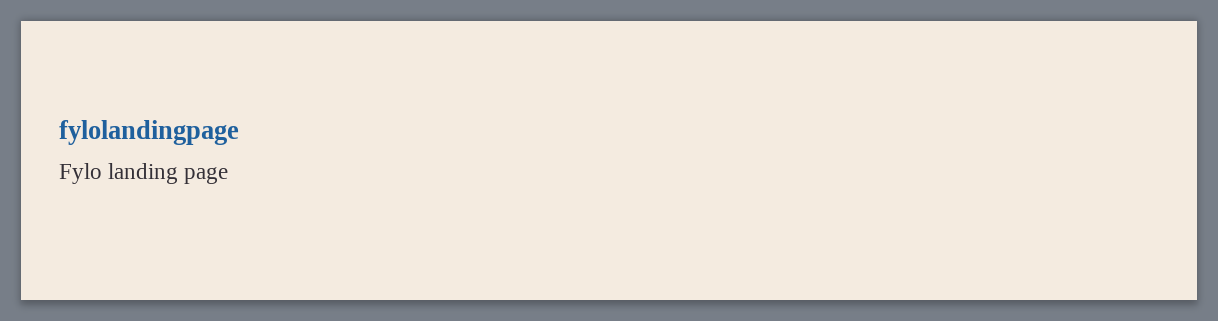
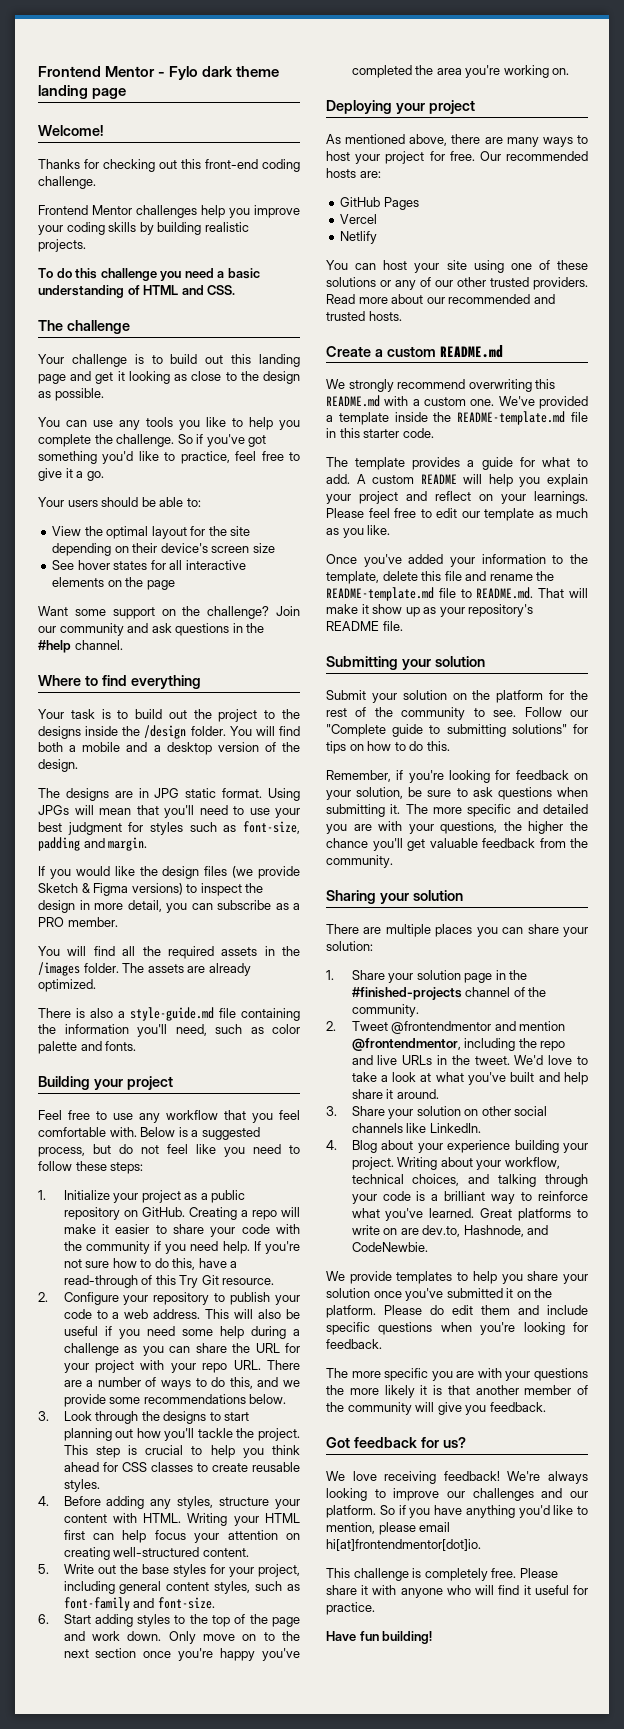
[59,120,239,145] [59,163,229,184] fylolandingpage // Fylo landing page -> [38,66,280,80] [38,85,127,99] [38,125,103,136] [38,159,300,172] [38,176,96,189] [38,205,300,218] [38,222,249,235] [38,239,86,252] [38,268,260,281] [38,285,236,298] [38,320,130,334] [38,354,300,367] [38,371,301,384] [38,388,104,401] [38,417,300,430] [38,434,267,447] [38,451,300,464] [38,468,104,481] [38,497,201,507] [52,526,251,539] [52,543,275,556] [52,560,246,570] [52,577,175,590] [38,606,300,619] [38,623,265,636] [38,640,123,653] [38,675,201,689] [38,709,300,722] [38,725,300,739] [38,742,300,755] [38,759,78,772] [38,788,300,801] [38,805,300,818] [38,821,300,835] [38,837,148,851] [38,866,300,879] [38,883,264,896] [38,900,300,913] [38,917,118,927] [38,946,300,959] [38,962,251,976] [38,979,96,992] [38,1007,300,1021] [38,1024,300,1037] [38,1041,137,1054] [38,1076,173,1090] [38,1110,300,1123] [38,1127,260,1140] [38,1144,300,1157] [38,1161,144,1174] [38,1190,246,1203] [63,1207,300,1220] [63,1224,301,1237] [63,1241,300,1254] [63,1258,238,1270] [63,1275,275,1288] [38,1292,300,1305] [63,1309,300,1319] [63,1326,300,1339] [63,1343,301,1356] [63,1360,300,1373] [63,1377,300,1390] [63,1394,287,1407] [38,1411,250,1424] [63,1428,300,1441] [63,1445,301,1458] [63,1462,300,1472] [63,1479,100,1492] [38,1496,300,1509] [63,1513,300,1526] [63,1530,300,1543] [63,1547,249,1560] [38,1564,300,1577] [63,1581,300,1594] [63,1597,215,1611] [38,1614,300,1627] [63,1631,301,1644] [63,1648,301,1661] [351,65,570,78] [326,100,475,114] [326,134,588,147] [326,151,588,164] [326,168,381,178] [340,197,419,210] [340,214,378,224] [340,231,378,244] [326,260,588,273] [326,277,588,290] [326,294,555,304] [326,311,402,321] [326,345,503,358] [326,379,556,392] [326,395,588,409] [326,411,588,425] [326,428,434,438] [326,457,588,470] [326,474,588,487] [326,491,588,504] [326,508,588,521] [326,525,391,538] [326,554,588,567] [326,571,555,584] [326,587,588,601] [326,604,534,617] [326,621,403,631] [326,656,485,670] [326,690,588,703] [326,707,588,720] [326,724,588,737] [326,741,450,754] [326,770,588,783] [326,787,588,800] [326,804,588,817] [326,821,588,834] [326,838,588,851] [326,855,393,868] [326,890,463,904] [326,924,588,937] [326,941,373,951] [326,970,528,983] [351,987,547,1000] [351,1004,419,1017] [326,1021,566,1034] [351,1038,566,1051] [351,1055,588,1065] [351,1072,588,1085] [351,1089,439,1099] [326,1106,548,1119] [351,1123,481,1133] [326,1140,588,1153] [351,1157,560,1170] [351,1174,588,1187] [351,1191,588,1204] [351,1208,588,1221] [351,1225,549,1237] [351,1242,428,1252] [326,1271,588,1284] [326,1288,553,1301] [326,1305,588,1318] [326,1322,588,1335] [326,1339,382,1349] [326,1368,588,1381] [326,1385,588,1398] [326,1402,546,1415] [326,1437,466,1448] [326,1471,588,1484] [326,1488,588,1501] [326,1505,588,1518] [326,1522,451,1535] [326,1539,481,1551] [326,1568,558,1581] [326,1585,588,1598] [326,1602,375,1615] [326,1631,433,1644] Frontend Mentor - Fylo dark theme landing page // Welcome! // Thanks for checking out this front-end coding challenge. // Frontend Mentor challenges help you improve your coding skills by building realistic projects. // To do this challenge you need a basic understanding of HTML and CSS. // The challenge // Your challenge is to build out this landing page and get it looking as close to the design as possible. // You can use any tools you like to help you complete the challenge. So if you've got something you'd like to practice, feel free to give it a go. // Your users should be able to: // View the optimal layout for the site depending on their device's screen size // See hover states for all interactive elements on the page // Want some support on the challenge? Join our community and ask questions in the #help channel. // Where to find everything // Your task is to build out the project to the designs inside the /design folder. You will find both a mobile and a desktop version of the design. // The designs are in JPG static format. Using JPGs will mean that you'll need to use your best judgment for styles such as font-size, padding and margin. // If you would like the design files (we provide Sketch & Figma versions) to inspect the design in more detail, you can subscribe as a PRO member. // You will find all the required assets in the /images folder. The assets are already optimized. // There is also a style-guide.md file containing the information you'll need, such as color palette and fonts. // Building your project // Feel free to use any workflow that you feel comfortable with. Below is a suggested process, but do not feel like you need to follow these steps: // 1. Initialize your project as a public repository on GitHub. Creating a repo will make it easier to share your code with the community if you need help. If you're not sure how to do this, have a read-through of this Try Git resource. // 2. Configure your repository to publish your code to a web address. This will also be useful if you need some help during a challenge as you can share the URL for your project with your repo URL. There are a number of ways to do this, and we provide some recommendations below. // 3. Look through the designs to start planning out how you'll tackle the project. This step is crucial to help you think ahead for CSS classes to create reusable styles. // 4. Before adding any styles, structure your content with HTML. Writing your HTML first can help focus your attention on creating well-structured content. // 5. Write out the base styles for your project, including general content styles, such as font-family and font-size. // 6. Start adding styles to the top of the page and work down. Only move on to the next section once you're happy you've completed the area you're working on. // Deploying your project // As mentioned above, there are many ways to host your project for free. Our recommended hosts are: // GitHub Pages // Vercel // Netlify // You can host your site using one of these solutions or any of our other trusted providers. Read more about our recommended and trusted hosts. // Create a custom README.md // We strongly recommend overwriting this README.md with a custom one. We've provided a template inside the README-template.md file in this starter code. // The template provides a guide for what to add. A custom README will help you explain your project and reflect on your learnings. Please feel free to edit our template as much as you like. // Once you've added your information to the template, delete this file and rename the README-template.md file to README.md. That will make it show up as your repository's README file. // Submitting your solution // Submit your solution on the platform for the rest of the community to see. Follow our "Complete guide to submitting solutions" for tips on how to do this. // Remember, if you're looking for feedback on your solution, be sure to ask questions when submitting it. The more specific and detailed you are with your questions, the higher the chance you'll get valuable feedback from the community. // Sharing your solution // There are multiple places you can share your solution: // 1. Share your solution page in the #finished-projects channel of the community. // 2. Tweet @frontendmentor and mention @frontendmentor, including the repo and live URLs in the tweet. We'd love to take a look at what you've built and help share it around. // 3. Share your solution on other social channels like LinkedIn. // 4. Blog about your experience building your project. Writing about your workflow, technical choices, and talking through your code is a brilliant way to reinforce what you've learned. Great platforms to write on are dev.to, Hashnode, and CodeNewbie. // We provide templates to help you share your solution once you've submitted it on the platform. Please do edit them and include specific questions when you're looking for feedback. // The more specific you are with your questions the more likely it is that another member of the community will give you feedback. // Got feedback for us? // We love receiving feedback! We're always looking to improve our challenges and our platform. So if you have anything you'd like to mention, please email hi[at]frontendmentor[dot]io. // This challenge is completely free. Please share it with anyone who will find it useful for practice. // Have fun building!

